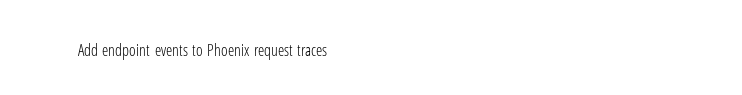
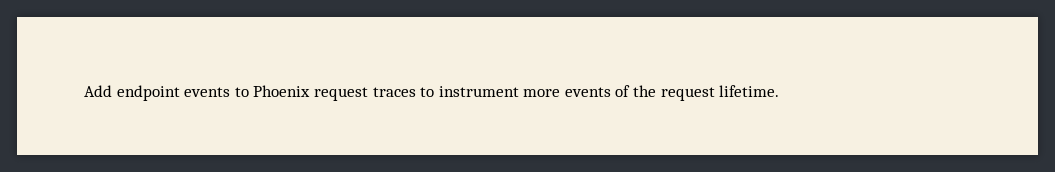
(327, 50) none -> [420,85,780,101] to instrument more events of the request lifetime.

